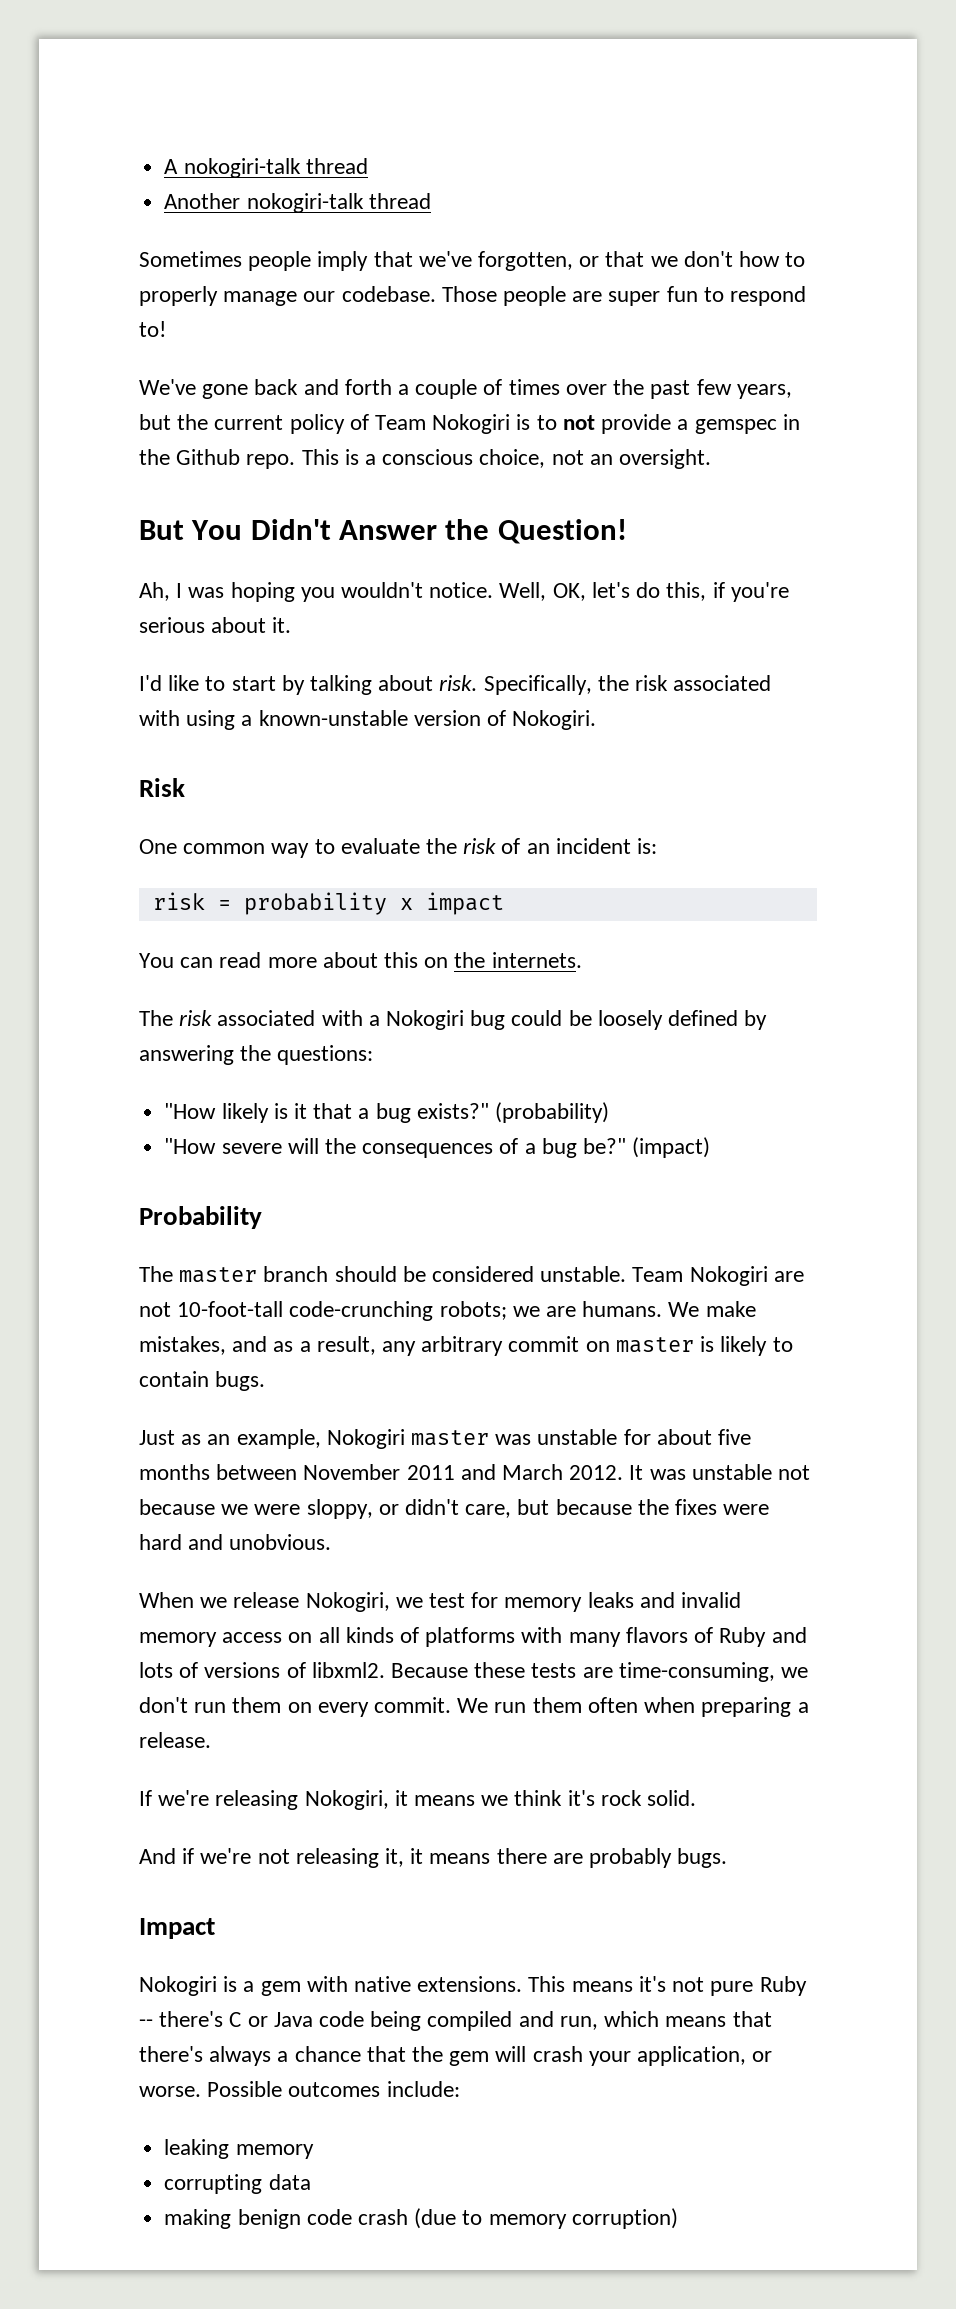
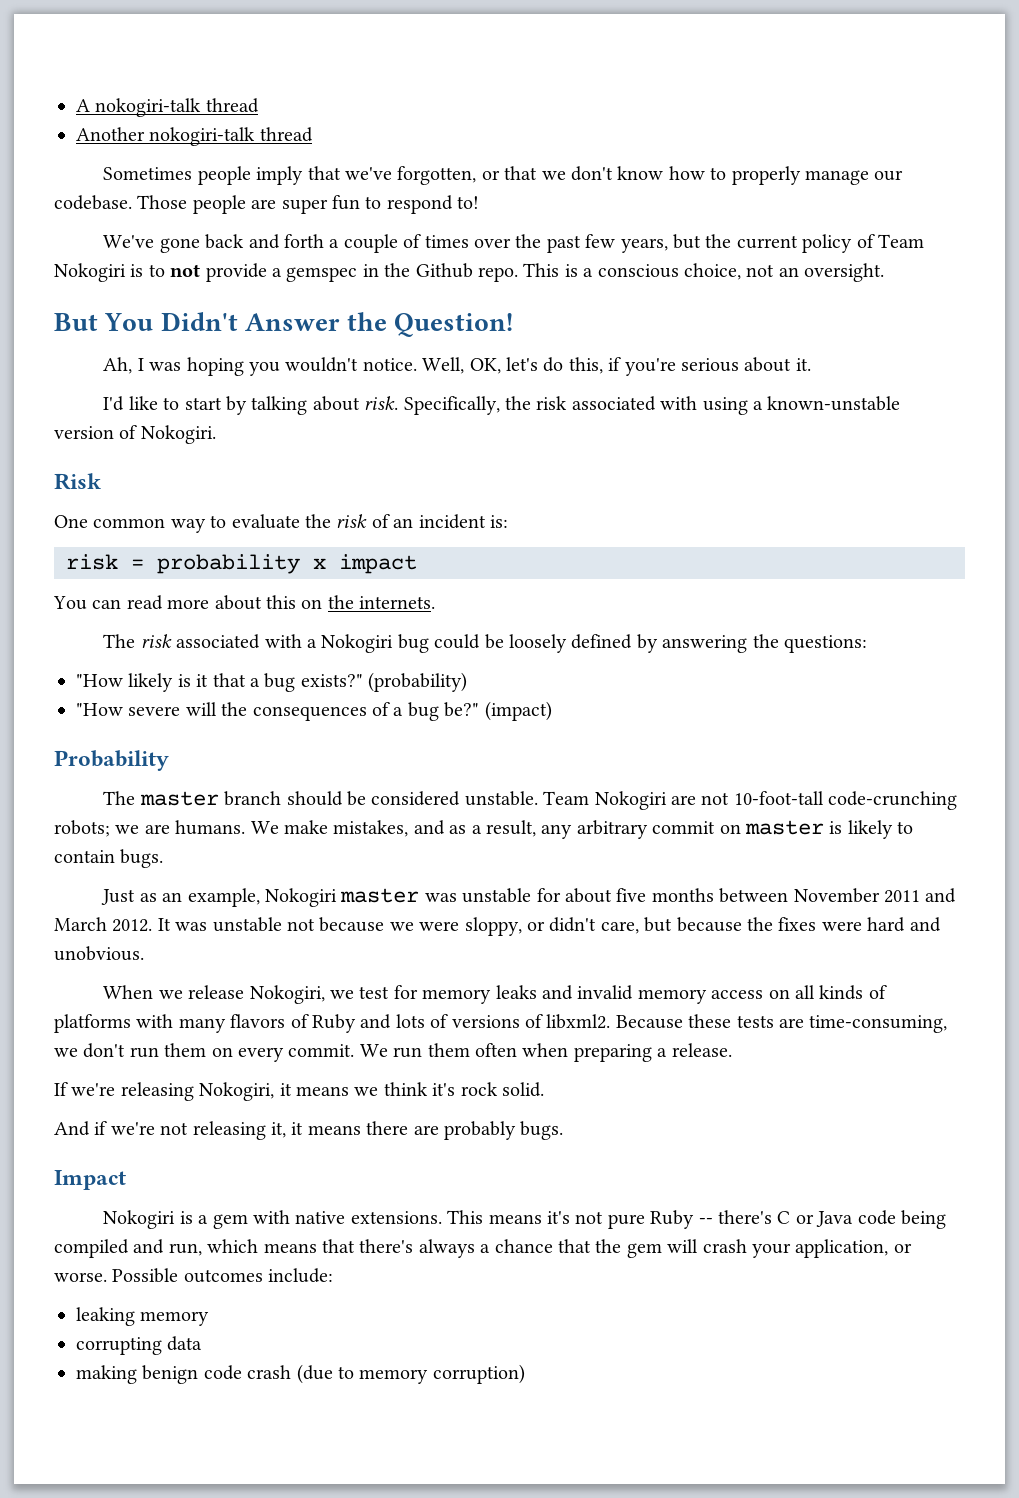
(733, 259) none -> [617,166,664,180] know

